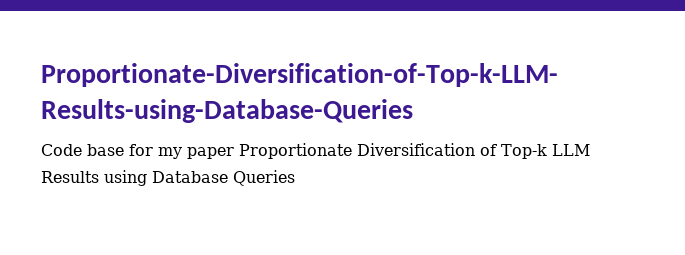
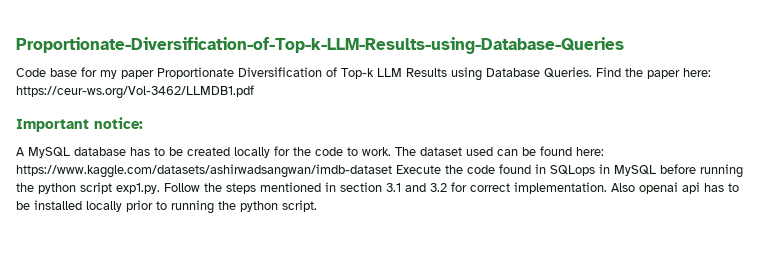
[233,170,295,186] Queries -> [544,67,711,79] [16,85,254,99] [16,117,143,132] [16,146,604,158] [16,164,743,178] [16,182,739,194] [16,200,317,214] Queries. Find the paper here: https://ceur-ws.org/Vol-3462/LLMDB1.pdf // Important notice: // A MySQL database has to be created locally for the code to work. The dataset used can be found here: https://www.kaggle.com/datasets/ashirwadsangwan/imdb-dataset Execute the code found in SQLops in MySQL before running the python script exp1.py. Follow the steps mentioned in section 3.1 and 3.2 for correct implementation. Also openai api has to be installed locally prior to running the python script.

